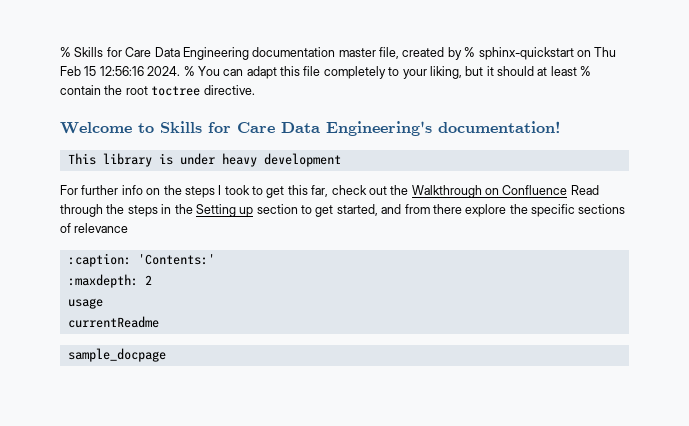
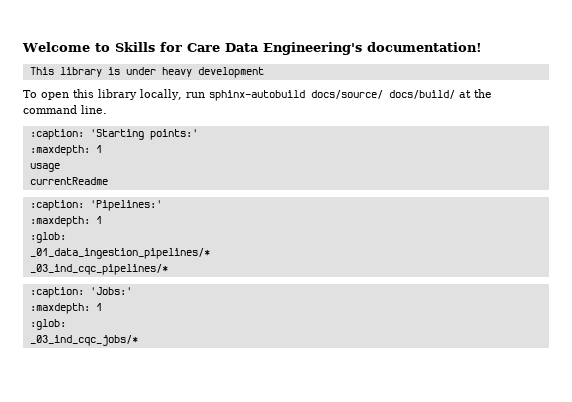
[60,47,617,60] [60,66,592,79] [60,85,255,96] % Skills for Care Data Engineering documentation master file, created by % sphinx-quickstart on Thu Feb 15 12:56:16 2024. % You can adapt this file completely to your liking, but it should at least % contain the root toctree directive. // -> (22, 47) none
[60,185,599,198] [60,204,626,217] [60,223,129,233] [67,253,215,267] [67,274,152,288] For further info on the steps I took to get this far, check out the Walkthrough on Confluence Read through the steps in the Setting up section to get started, and from there explore the specific sections of relevance // :caption: 'Contents:' // :maxdepth: 2 -> [23,89,492,101] [23,105,107,114] [29,129,198,140] [29,145,102,156] To open this library locally, run sphinx-autobuild docs/source/ docs/build/ at the command line. // :caption: 'Starting points:' // :maxdepth: 1
[67,348,166,362] sample_docpage -> [29,200,162,211] [29,216,102,227] [29,232,66,243] [29,248,210,259] [29,264,168,275] [29,287,132,298] [29,303,102,314] [29,319,66,330] [29,335,138,346] :caption: 'Pipelines:' // :maxdepth: 1 // :glob: // _01_data_ingestion_pipelines/* // _03_ind_cqc_pipelines/* // :caption: 'Jobs:' // :maxdepth: 1 // :glob: // _03_ind_cqc_jobs/*

